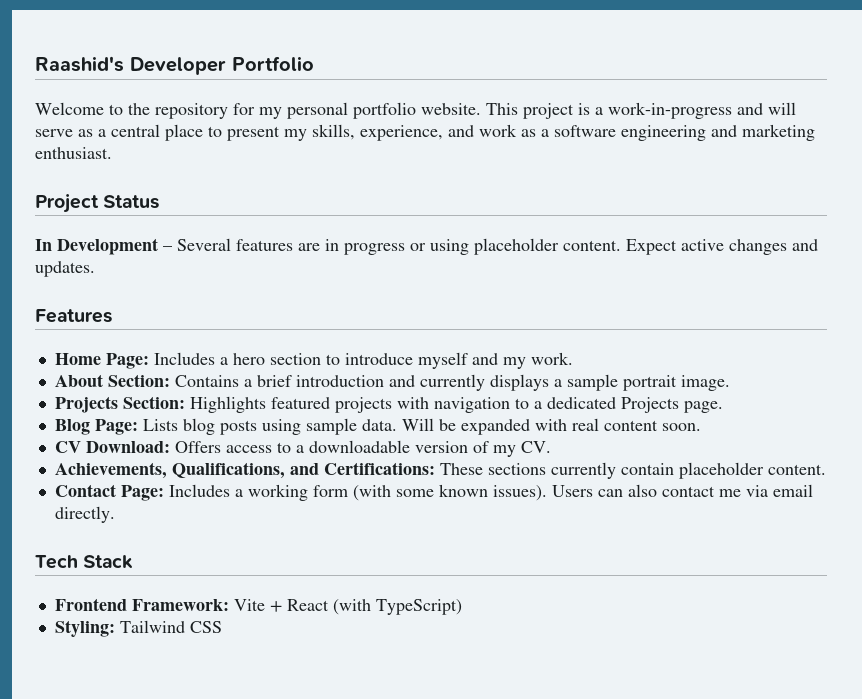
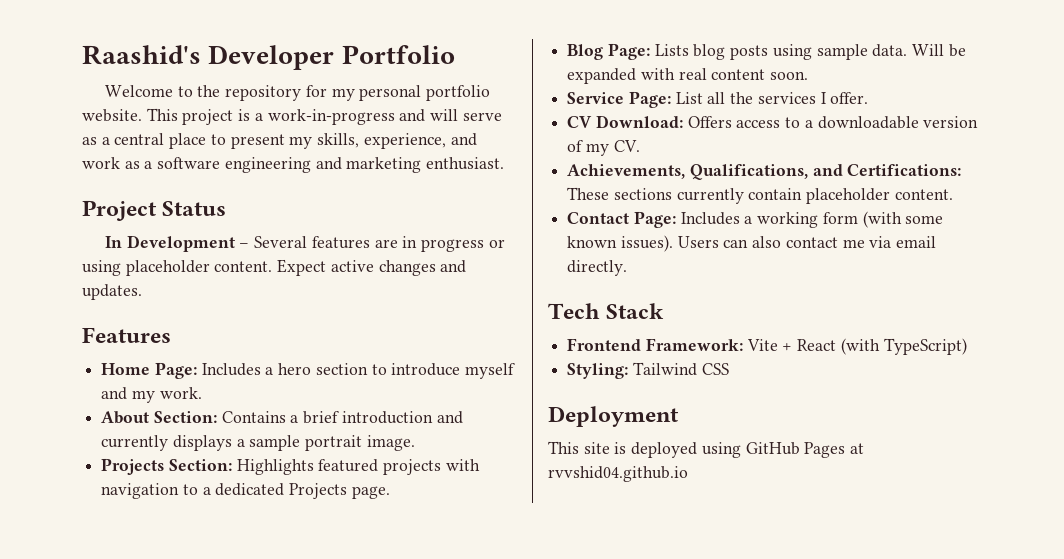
(701, 427) none -> [567,91,869,108] // Service Page: List all the services I offer.
(222, 627) none -> [548,406,679,427] [548,441,865,458] [548,466,688,482] // Deployment // This site is deployed using GitHub Pages at rvvshid04.github.io

